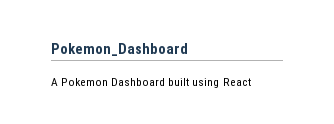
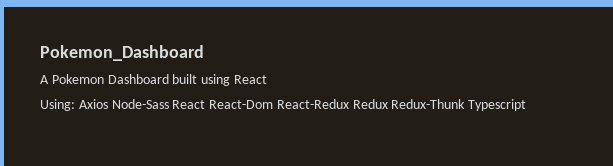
(251, 82) none -> [40,99,527,111] // Using: Axios Node-Sass React React-Dom React-Redux Redux Redux-Thunk Typescript

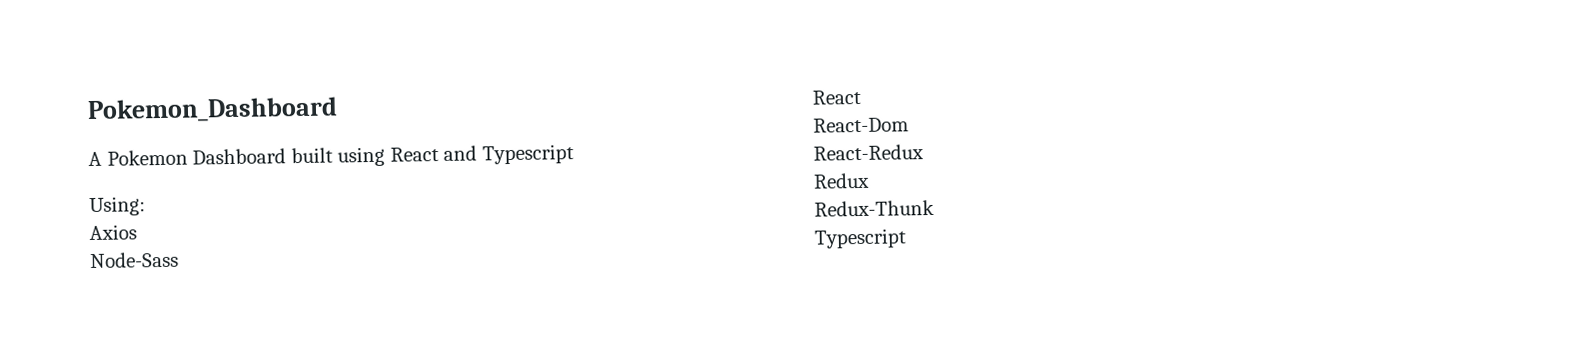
(267, 79) none -> [443,144,574,165] and Typescript
(75, 105) none -> (146, 206) //
(108, 104) none -> (137, 232) //
[172,100,206,109] React -> [812,89,861,105] // React //
(274, 104) none -> (909, 125) //
(349, 104) none -> (924, 152) //
(388, 104) none -> (870, 180) //
(466, 104) none -> (935, 208) //

